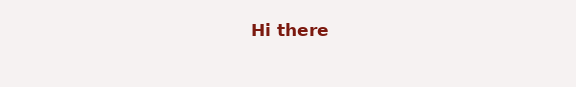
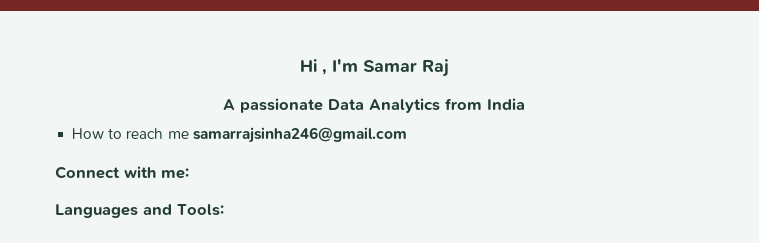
[277,23,329,36] there -> [321,59,449,77] [223,98,525,113] [72,127,407,143] [55,166,189,179] [55,204,224,218] , I'm Samar Raj // A passionate Data Analytics from India // How to reach me samarrajsinha246@gmail.com // Connect with me: // Languages and Tools:

